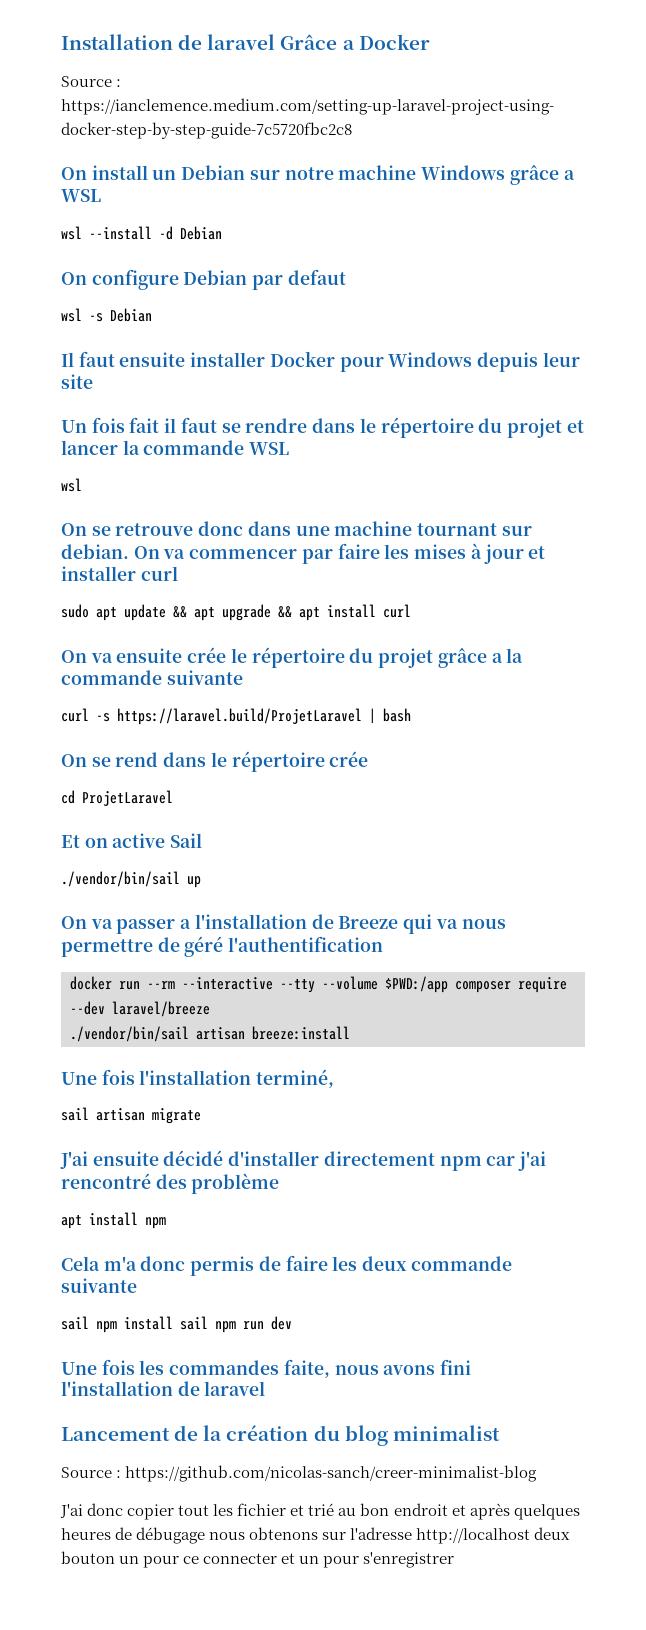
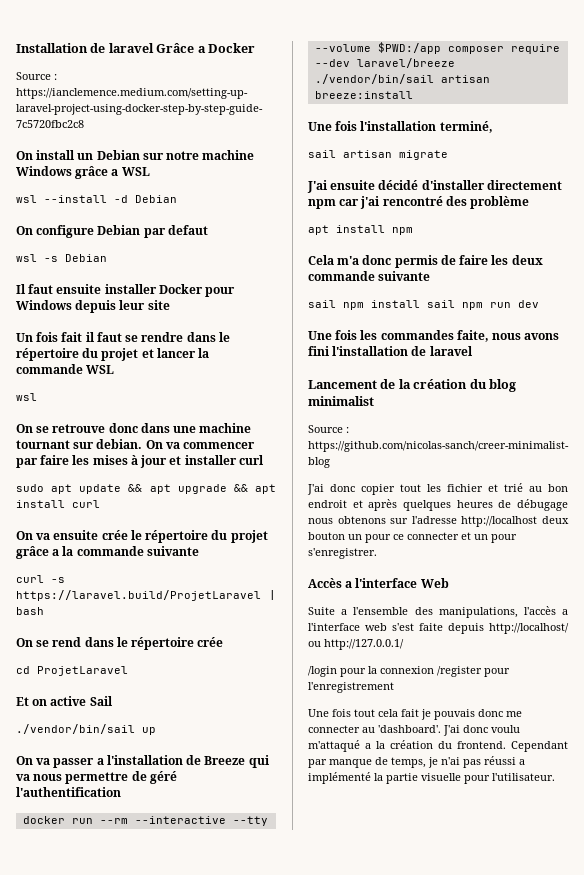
[363,1552,455,1568] s'enregistrer -> [308,548,377,559] [308,578,449,588] [308,606,568,618] [308,623,569,634] [308,639,404,650] [308,666,510,677] [308,682,394,693] [308,709,522,720] [308,725,520,736] [308,740,568,752] [308,756,525,768] [308,772,555,784] s'enregistrer. // Accès a l'interface Web // Suite a l'ensemble des manipulations, l'accès a l'interface web s'est faite depuis http://localhost/ ou http://127.0.0.1/ // /login pour la connexion /register pour l'enregistrement // Une fois tout cela fait je pouvais donc me connecter au 'dashboard'. J'ai donc voulu m'attaqué a la création du frontend. Cependant par manque de temps, je n'ai pas réussi a implémenté la partie visuelle pour l'utilisateur.

